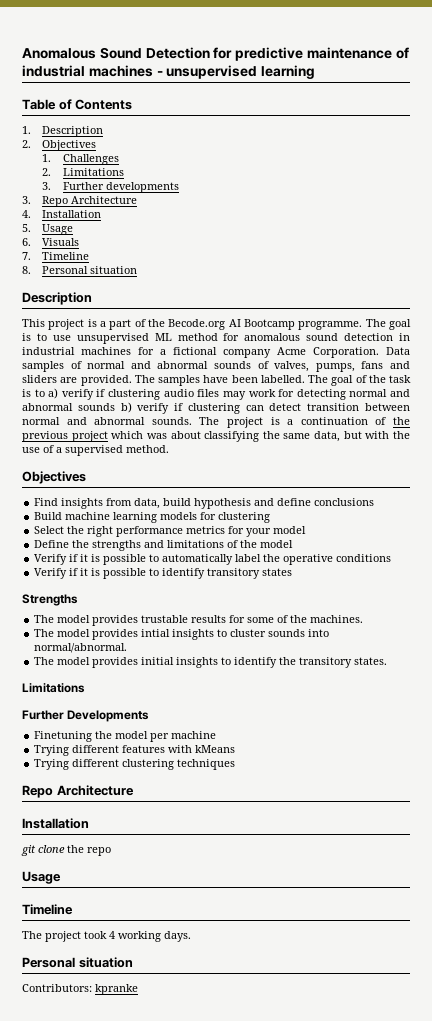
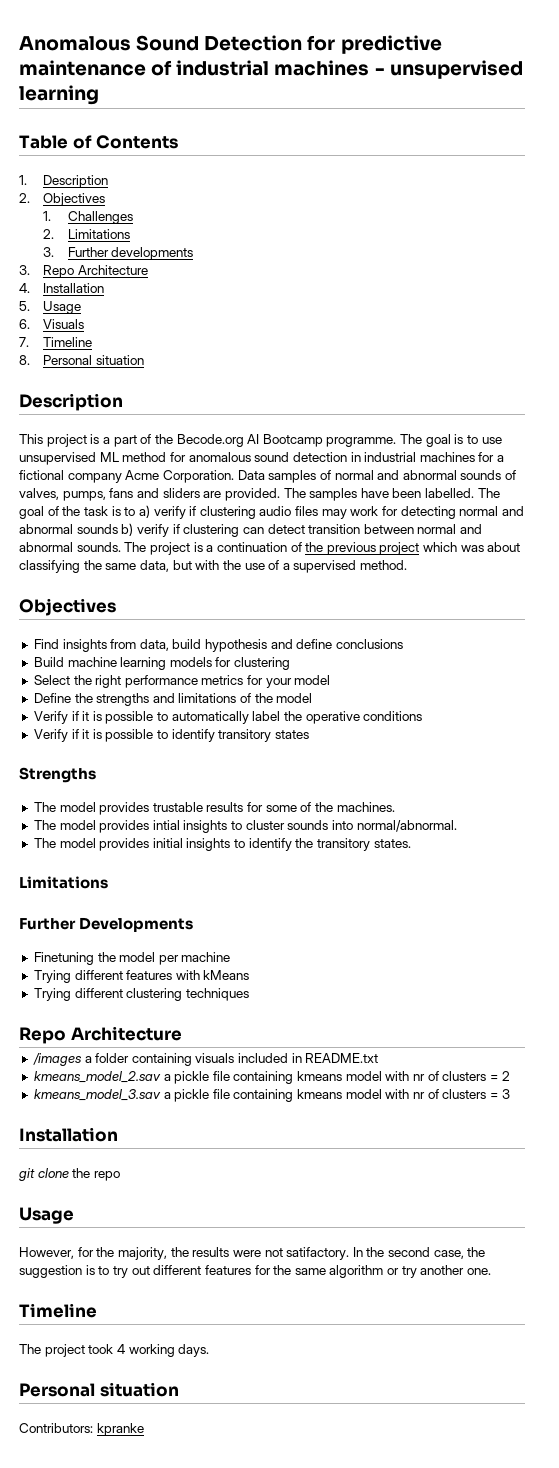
(134, 790) none -> [32,1053,379,1066] [33,1071,510,1084] [33,1089,510,1102] // /images a folder containing visuals included in README.txt // kmeans_model_2.sav a pickle file containing kmeans model with nr of clusters = 2 // kmeans_model_3.sav a pickle file containing kmeans model with nr of clusters = 3
(61, 877) none -> [19,1247,486,1260] [19,1265,492,1278] // However, for the majority, the results were not satifactory. In the second case, the suggestion is to try out different features for the same algorithm or try another one.

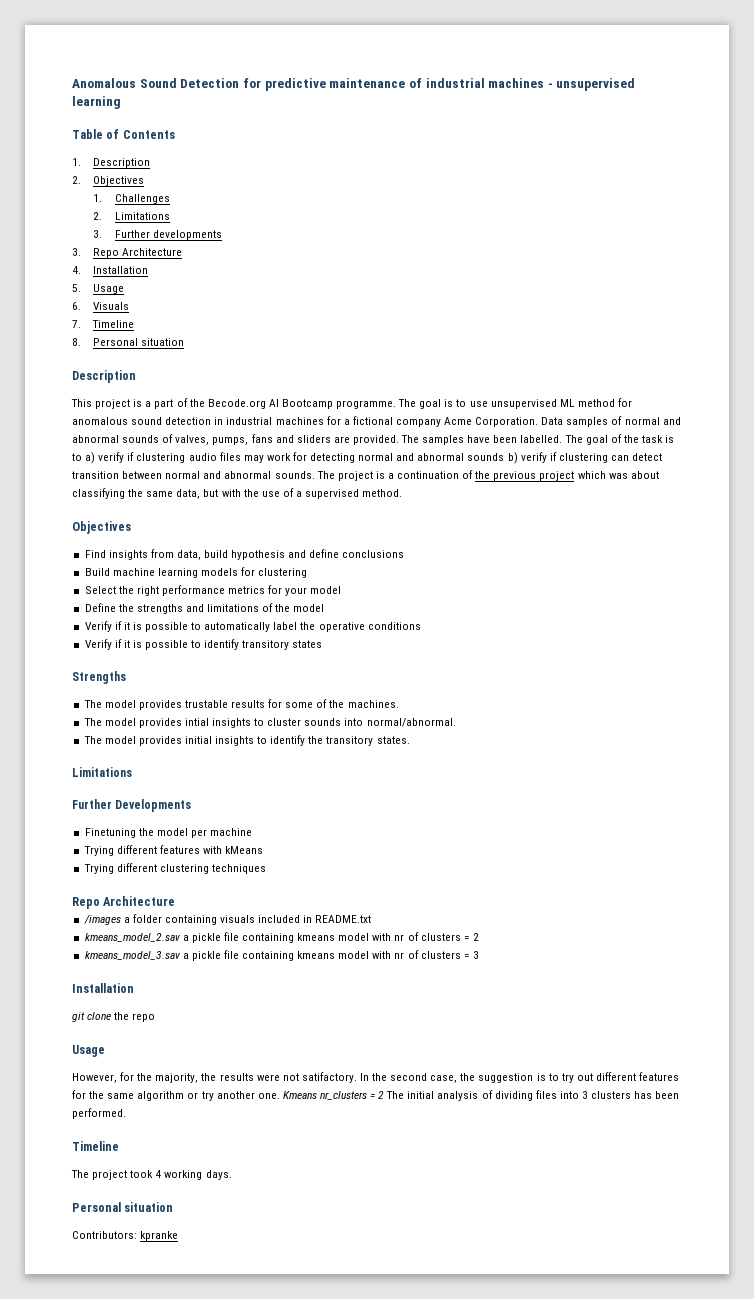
(492, 1271) none -> [282,1090,680,1101] [72,1108,126,1119] Kmeans nr_clusters = 2 The initial analysis of dividing files into 3 clusters has been performed.

